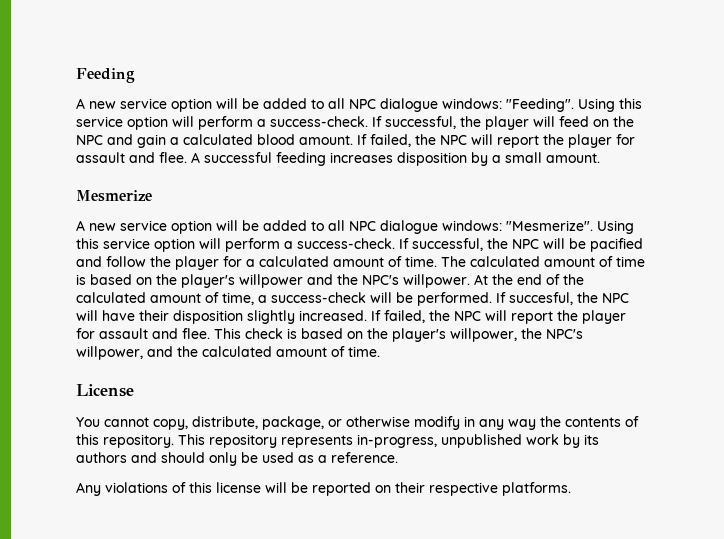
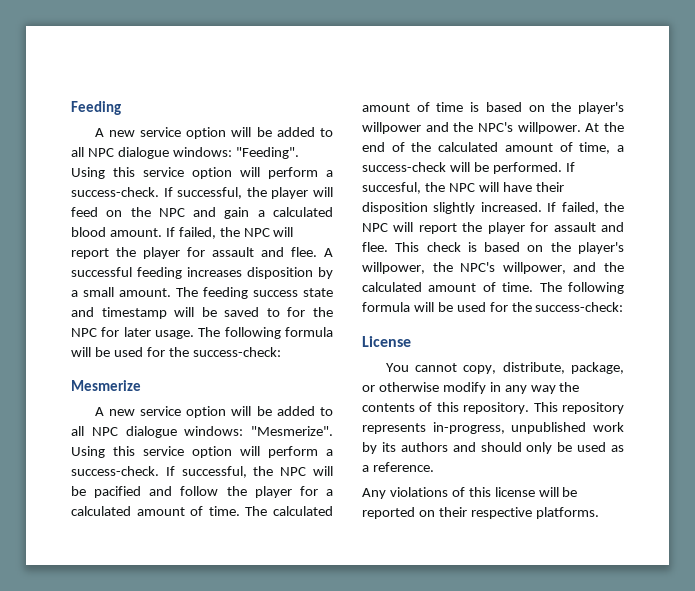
(600, 158) none -> [176,287,333,299] [71,307,334,319] [71,327,333,339] [71,347,281,357] The feeding success state and timestamp will be saved to for the NPC for later usage. The following formula will be used for the success-check:
(380, 351) none -> [539,282,624,294] [362,302,624,312] The following formula will be used for the success-check:

